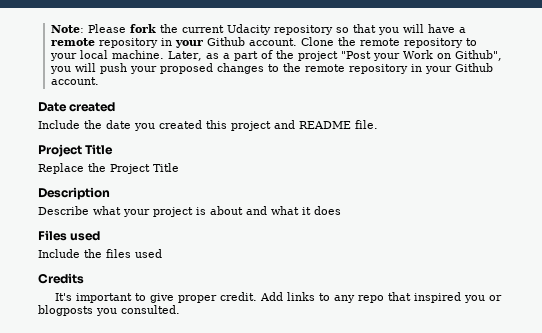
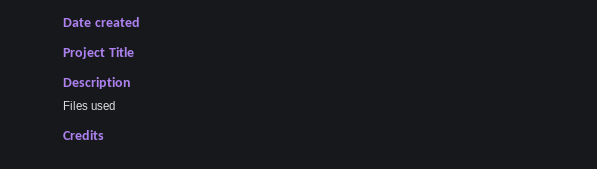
[51,24,467,35] [51,37,478,48] [50,50,503,61] [50,63,494,74] [51,77,100,85] [38,102,116,112] [38,120,378,131] [38,144,114,157] [38,163,179,174] [38,187,110,200] [38,206,341,217] [38,230,101,241] [38,249,162,258] [38,273,84,284] [54,292,502,303] [38,305,180,316] Note: Please fork the current Udacity repository so that you will have a remote repository in your Github account. Clone the remote repository to your local machine. Later, as a part of the project "Post your Work on Github", you will push your proposed changes to the remote repository in your Github account. // Date created // Include the date you created this project and README file. // Project Title // Replace the Project Title // Description // Describe what your project is about and what it does // Files used // Include the files used // Credits // It's important to give proper credit. Add links to any repo that inspired you or blogposts you consulted. -> [63,17,140,27] [63,47,134,59] [63,77,131,89] [63,101,116,110] [63,130,104,140] Date created // Project Title // Description // Files used // Credits

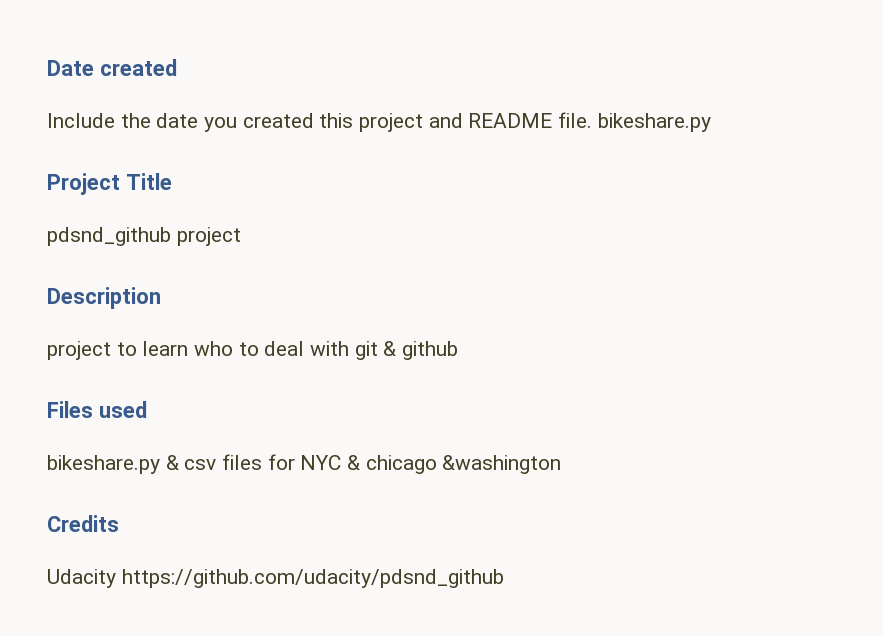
(140, 22) none -> [47,112,711,132] // Include the date you created this project and README file. bikeshare.py
(134, 52) none -> [47,227,241,246] // pdsnd_github project
[63,101,116,110] Files used -> [47,341,459,360] [47,401,147,418] [47,454,562,474] project to learn who to deal with git & github // Files used // bikeshare.py & csv files for NYC & chicago &washington
(104, 135) none -> [47,569,504,588] // Udacity https://github.com/udacity/pdsnd_github

